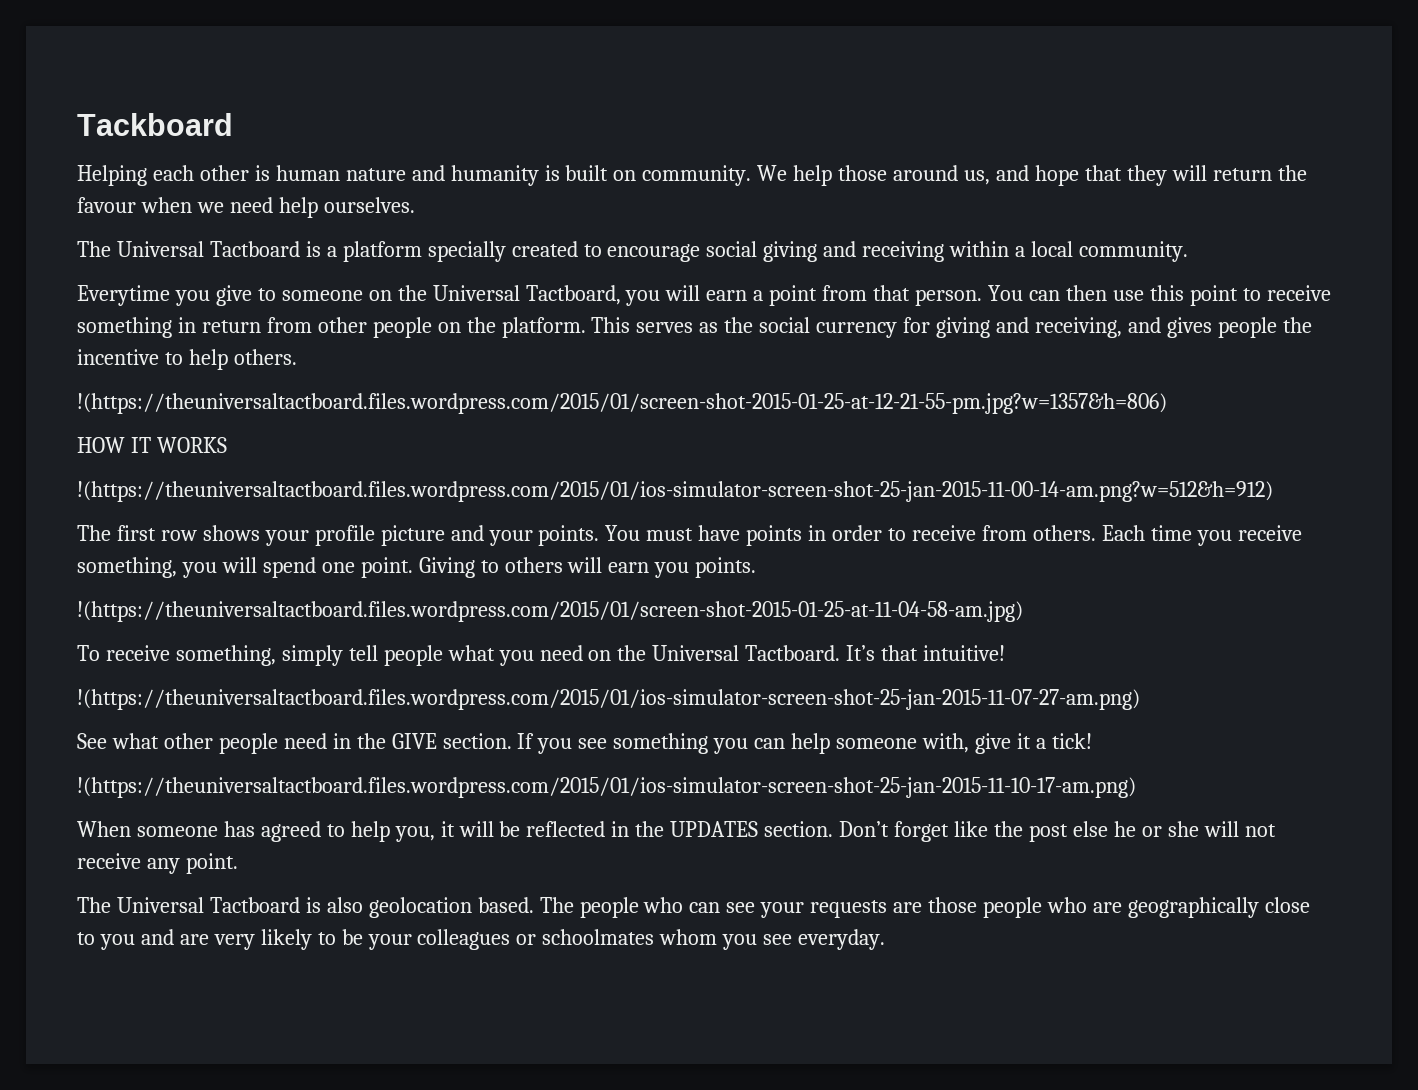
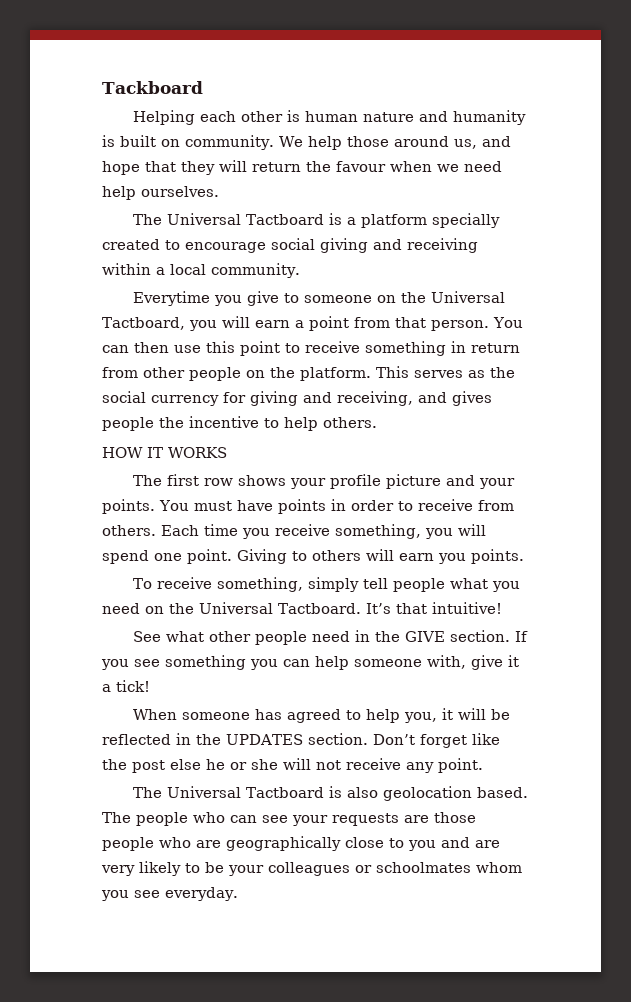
[77,393,1167,414] // !(https://theuniversaltactboard.files.wordpress.com/2015/01/screen-shot-2015-01-25-at-12-21-55-pm.jpg?w=1357&h=806) -> (377, 422) none
[77,481,1273,502] // !(https://theuniversaltactboard.files.wordpress.com/2015/01/ios-simulator-screen-shot-25-jan-2015-11-00-14-am.png?w=512&h=912) -> (227, 452) none
[77,601,1023,622] // !(https://theuniversaltactboard.files.wordpress.com/2015/01/screen-shot-2015-01-25-at-11-04-58-am.jpg) -> (524, 556) none
[77,689,1140,710] // !(https://theuniversaltactboard.files.wordpress.com/2015/01/ios-simulator-screen-shot-25-jan-2015-11-07-27-am.png) -> (502, 608) none
[77,777,1136,798] // !(https://theuniversaltactboard.files.wordpress.com/2015/01/ios-simulator-screen-shot-25-jan-2015-11-10-17-am.png) -> (150, 686) none

